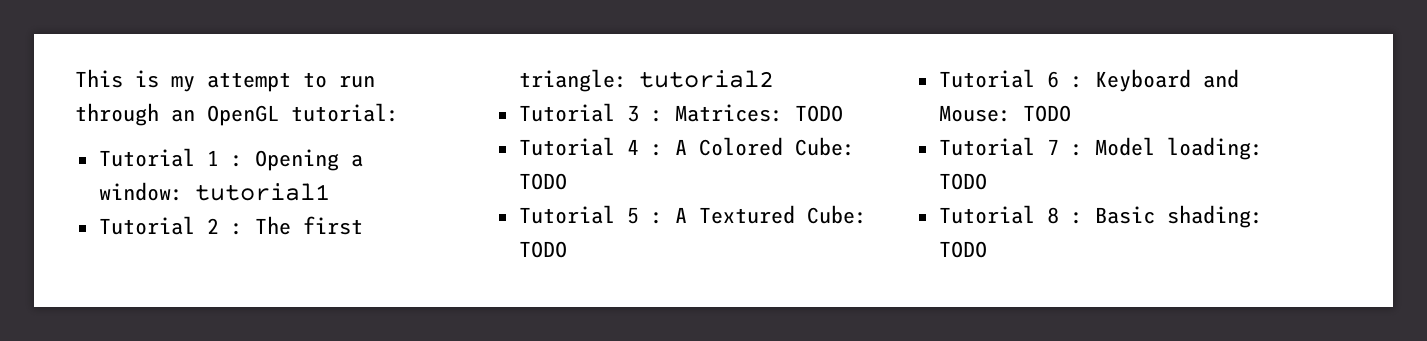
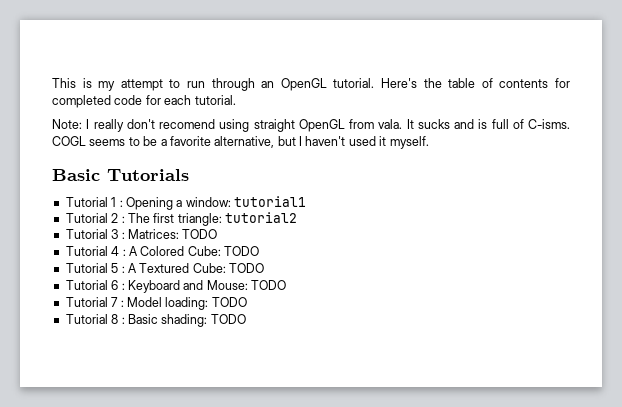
[291,103,399,122] tutorial: -> [333,78,571,88] [52,95,236,108] [52,119,570,132] [52,136,429,149] [52,169,189,181] tutorial. Here's the table of contents for completed code for each tutorial. // Note: I really don't recomend using straight OpenGL from vala. It sucks and is full of C-isms. COGL seems to be a favorite alternative, but I haven't used it myself. // Basic Tutorials

